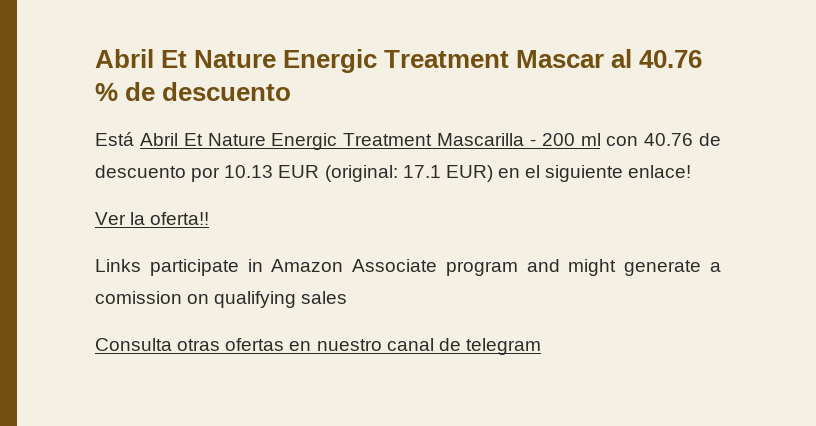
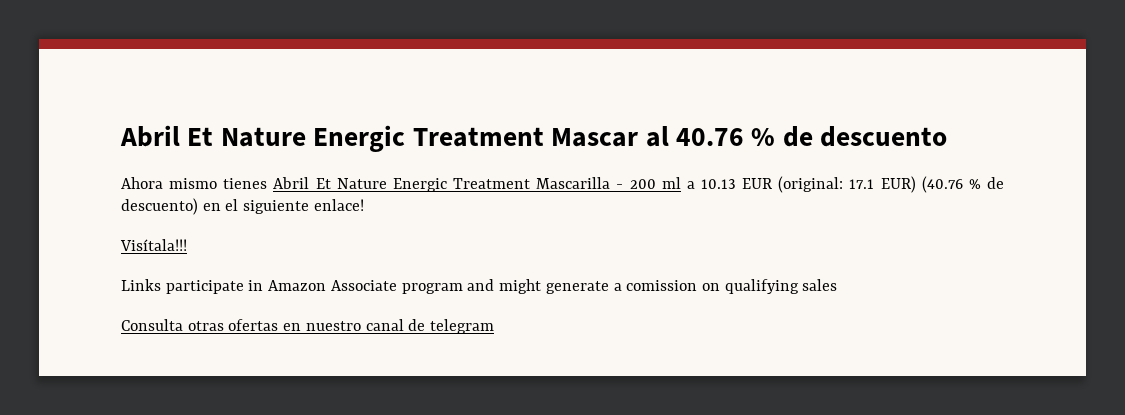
[95,132,134,146] Está -> [121,177,268,189] Ahora mismo tienes
[606,133,721,146] [95,165,221,182] con 40.76 de descuento por -> [686,181,695,189] a
(493, 173) none -> [921,176,1004,193] [121,198,198,215] (40.76 % de descuento)
[95,212,210,225] Ver la oferta!! -> [120,239,187,251] Visítala!!!

